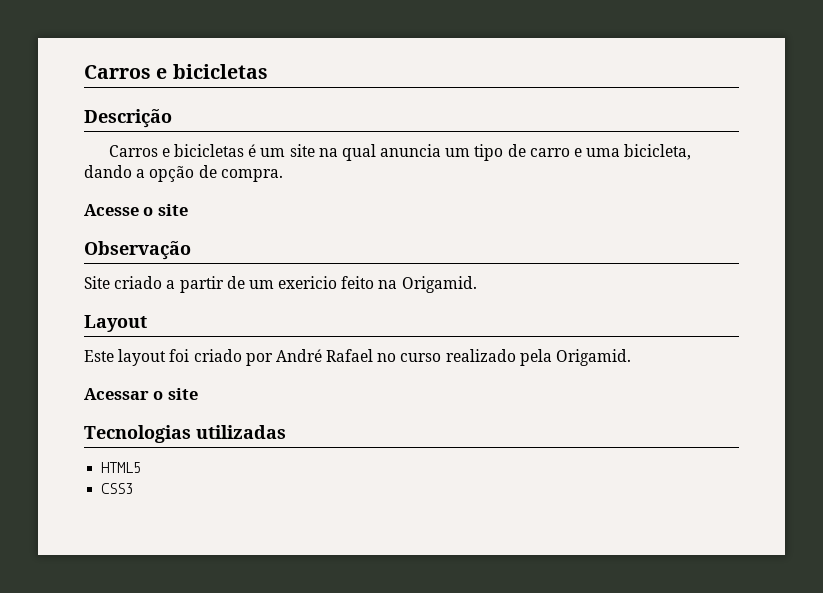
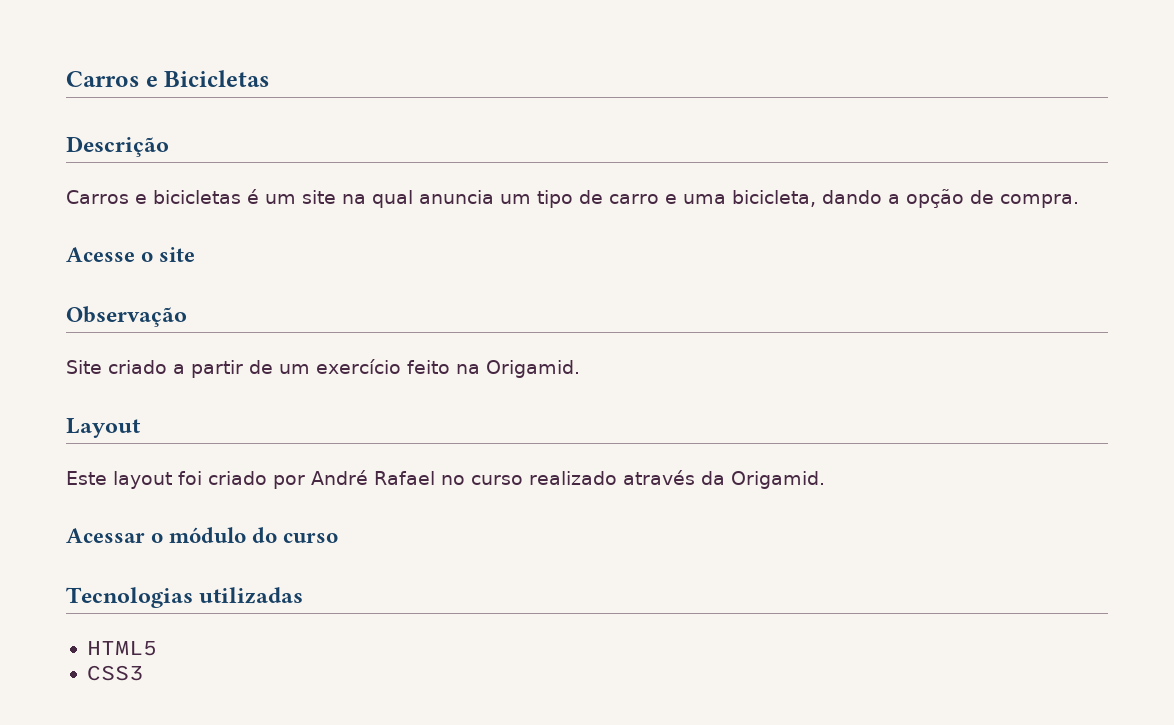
[84,64,268,79] Carros e bicicletas -> [66,70,270,87] Carros e Bicicletas
[278,276,338,289] exericio -> [316,359,401,374] exercício
[519,349,552,366] pela -> [623,470,725,485] através da
[167,388,198,400] site -> [169,527,339,543] módulo do curso

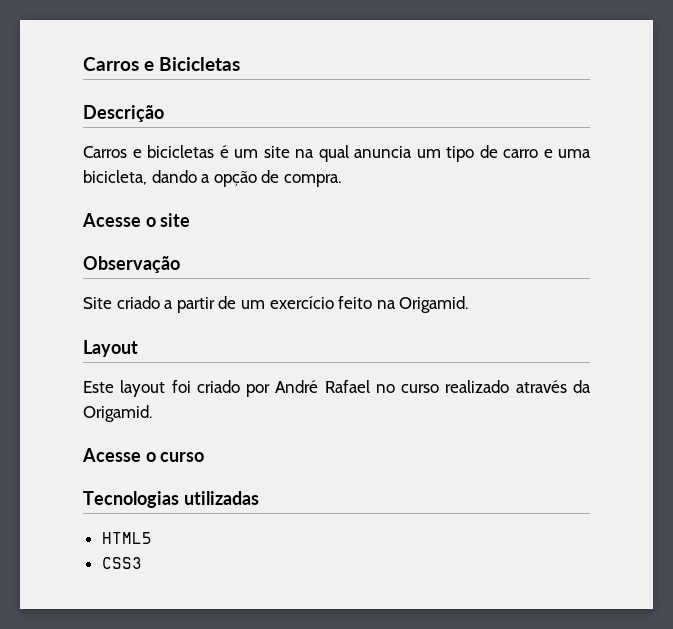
[66,527,278,543] Acessar o módulo do -> [82,448,156,462] Acesse o

